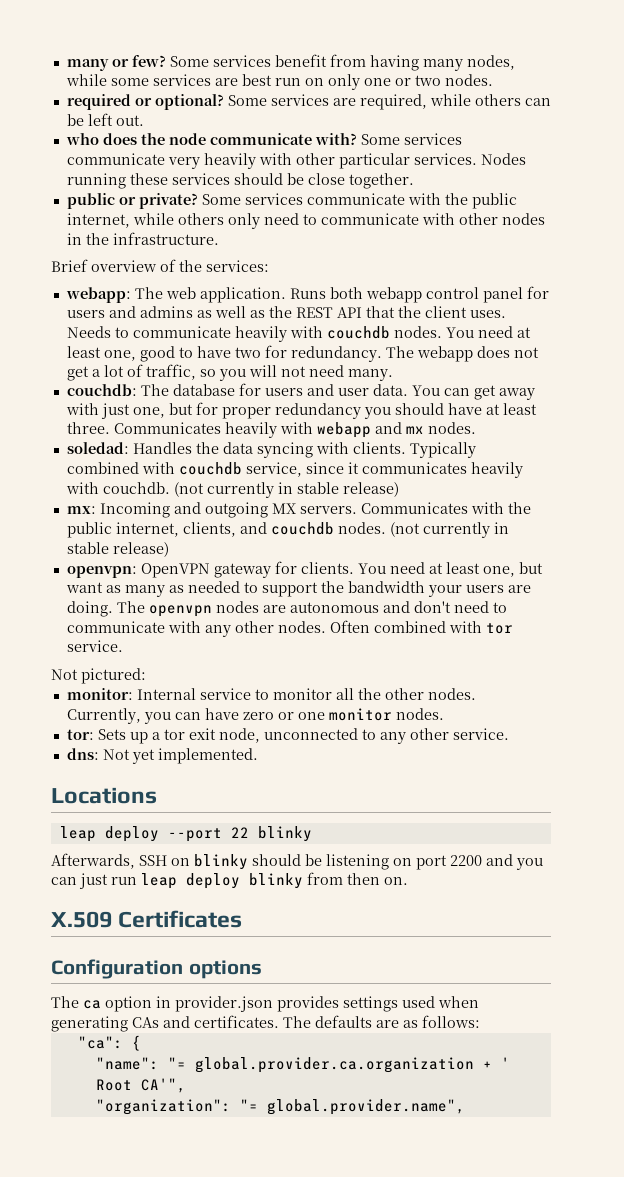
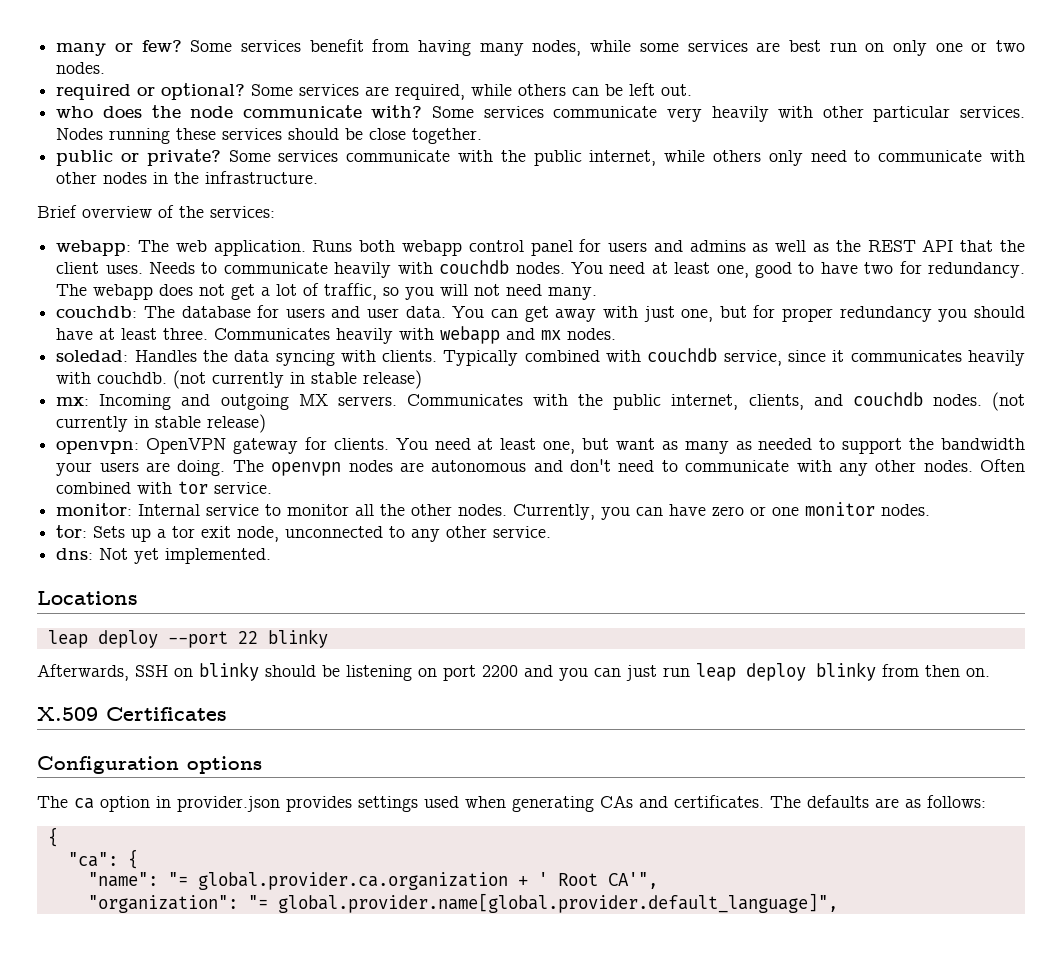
[51,668,146,684] // Not pictured: -> (273, 488) none
(480, 1021) none -> [47,827,58,847] // {
[266,1099,465,1115] global.provider.name", -> [277,893,838,913] global.provider.name[global.provider.default_language]",

